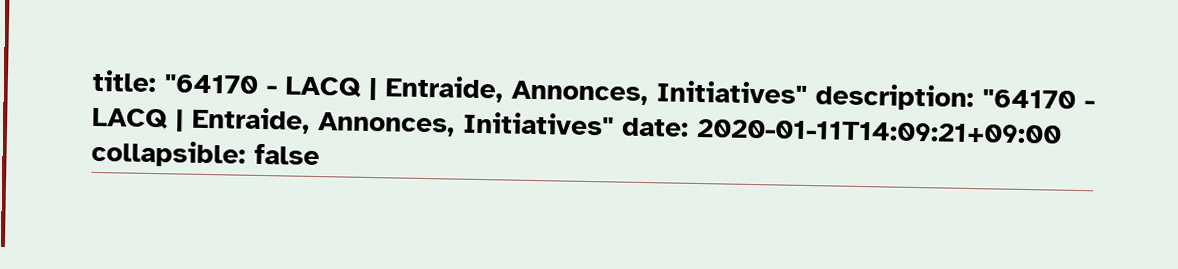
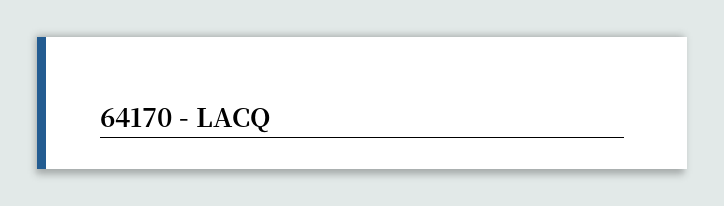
[92,69,1095,112] [92,106,1062,144] [91,139,320,168] title: "64170 - LACQ | Entraide, Annonces, Initiatives" description: "64170 - LACQ | Entraide, Annonces, Initiatives" date: 2020-01-11T14:09:21+09:00 collapsible: false -> [100,108,271,133] 64170 - LACQ

